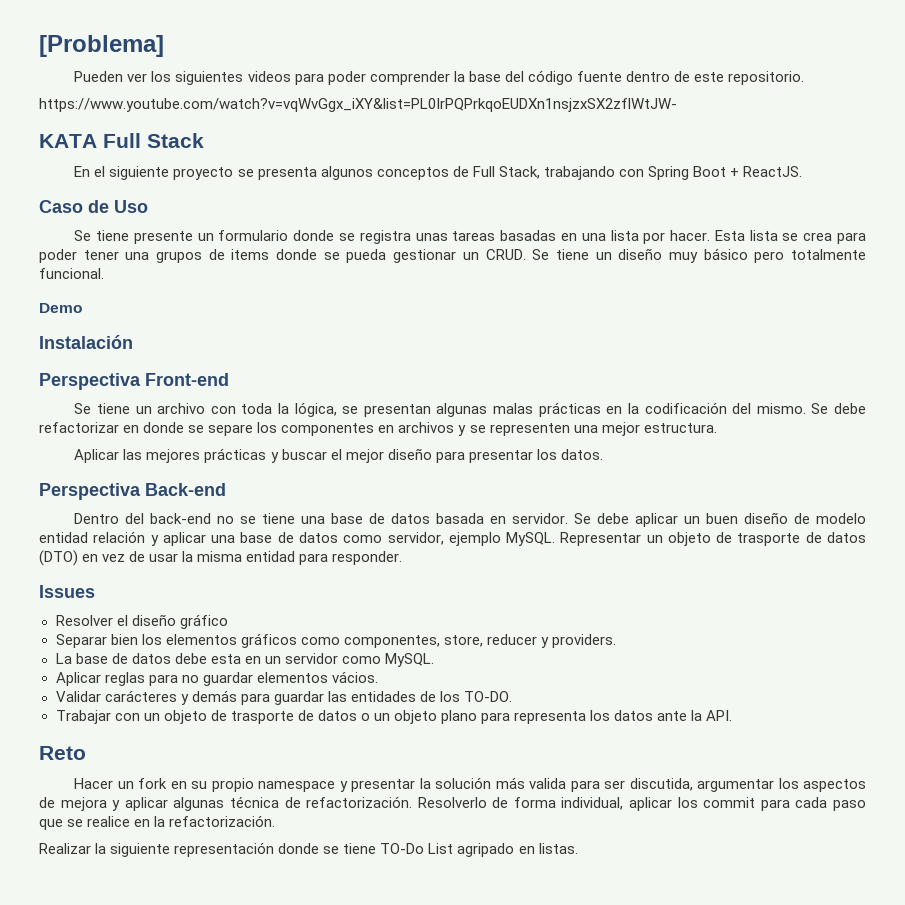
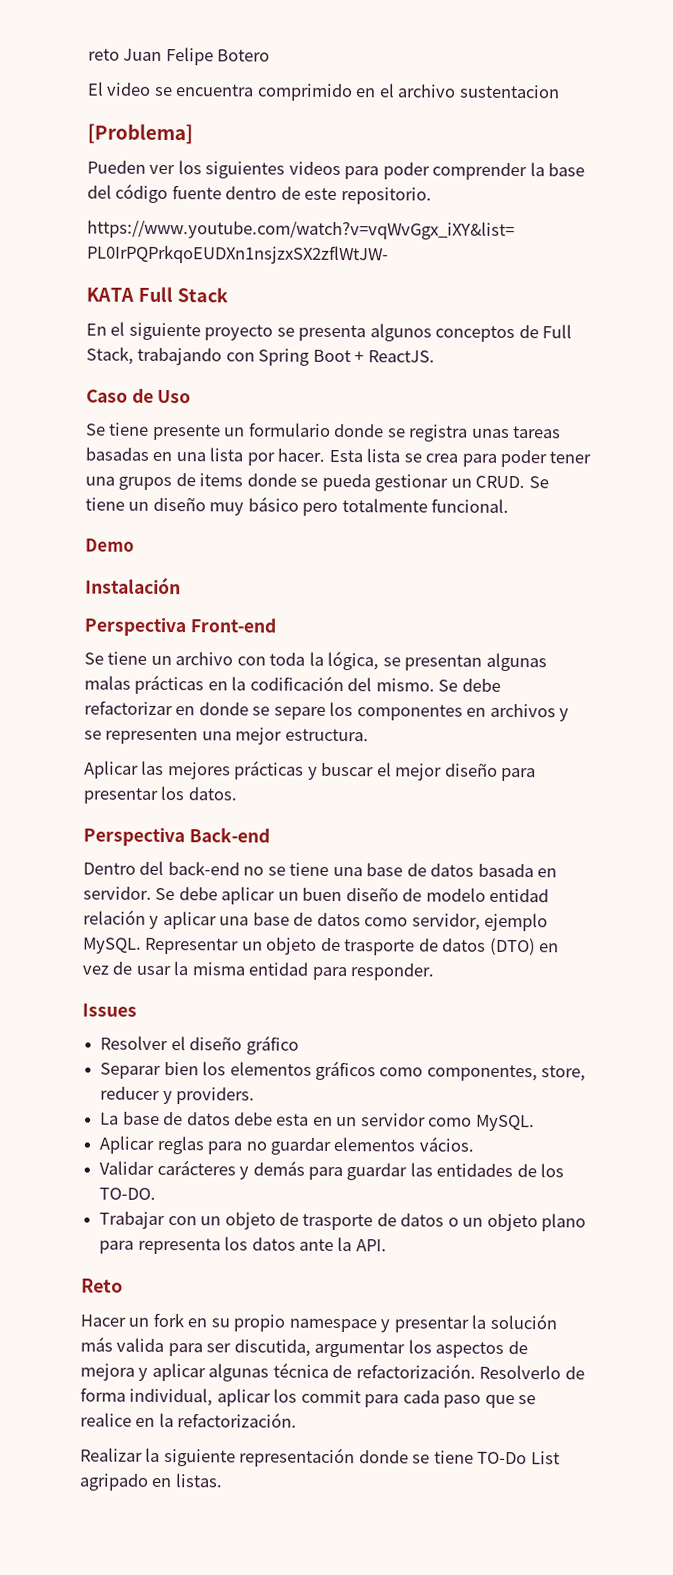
(39, 46) none -> [88,47,271,66] [87,81,560,102] reto Juan Felipe Botero // El video se encuentra comprimido en el archivo sustentacion //

